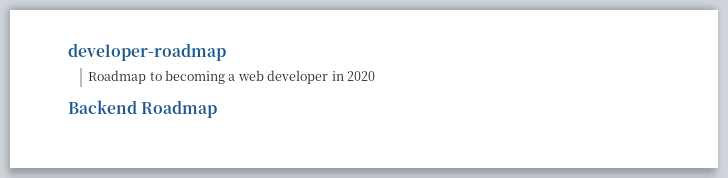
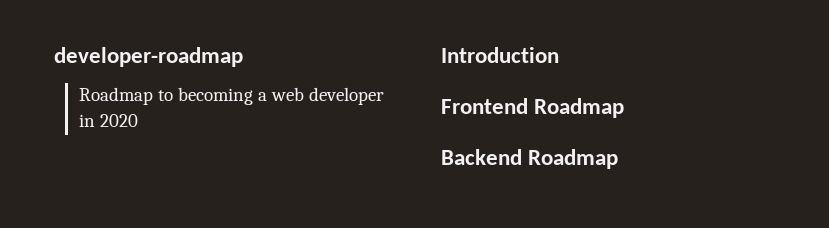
(375, 76) none -> [441,47,559,63] [441,98,625,118] // Introduction // Frontend Roadmap

